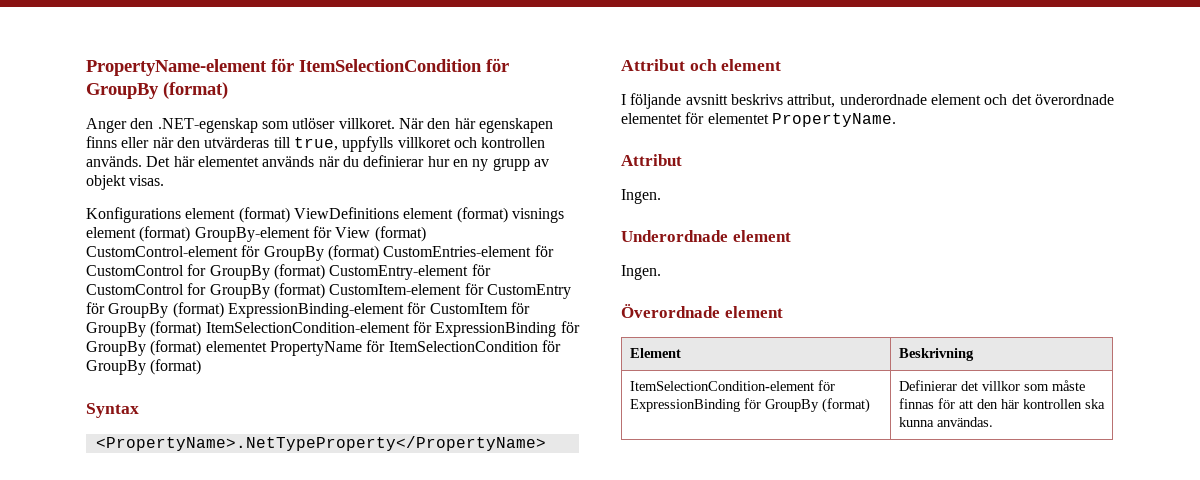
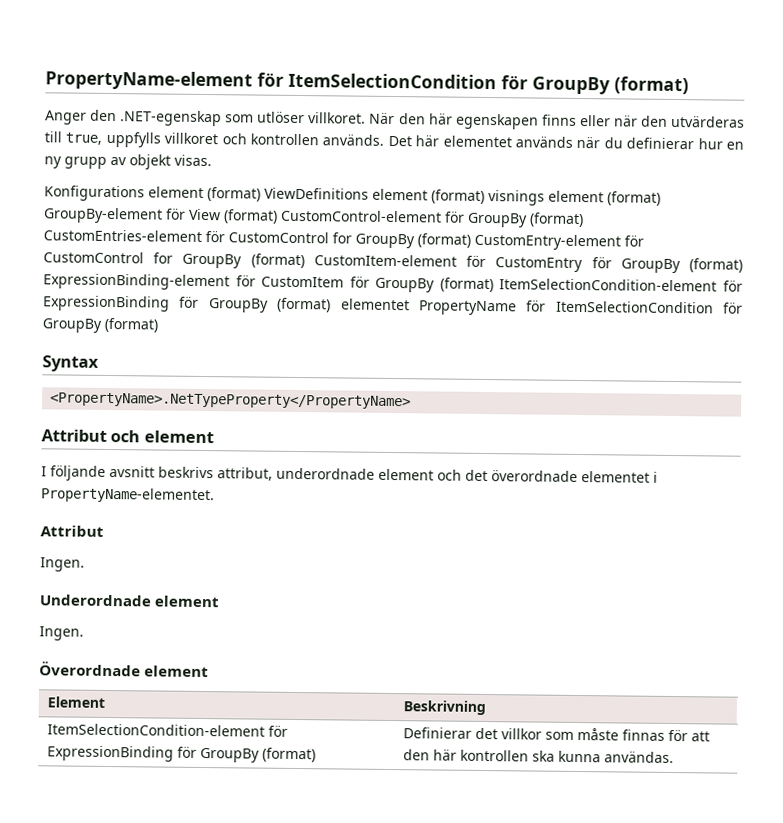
[685,112,896,127] för elementet PropertyName. -> [653,471,658,483] [41,487,215,504] i PropertyName-elementet.

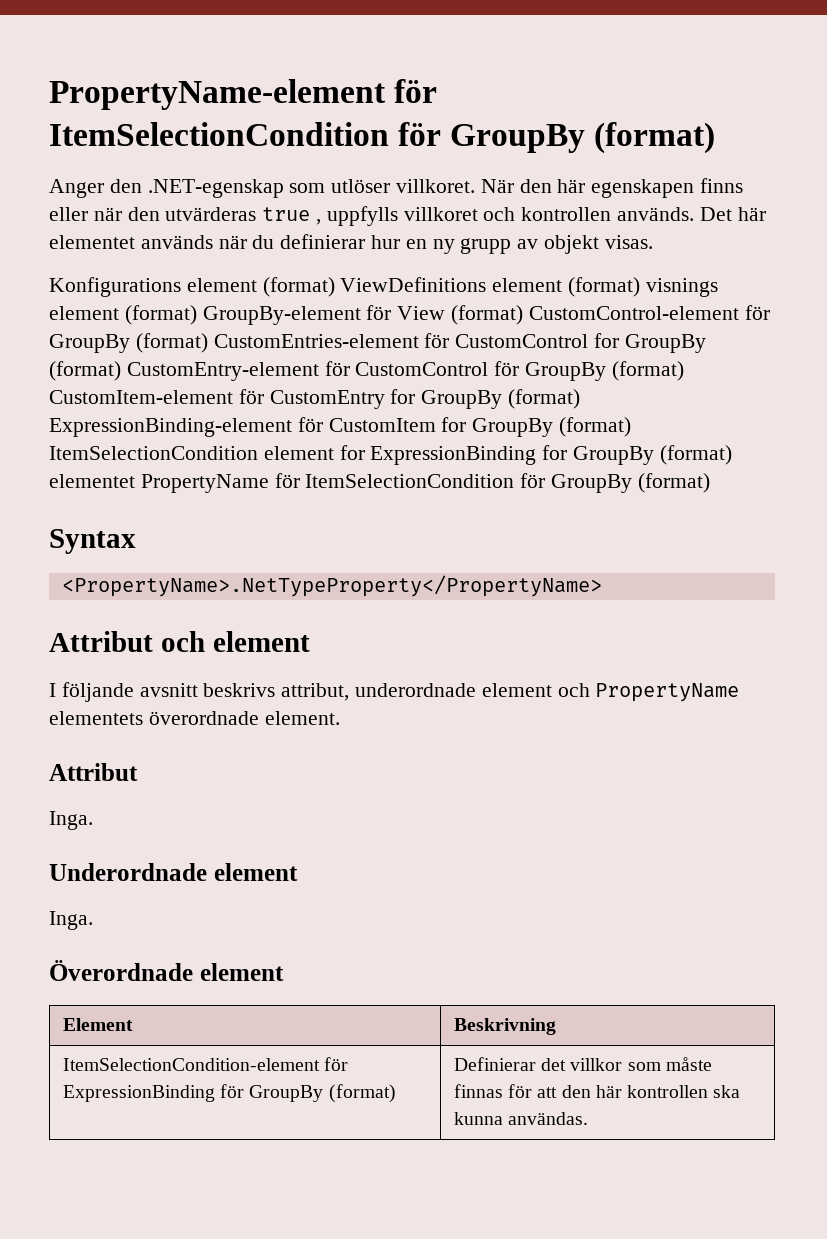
[44,131,103,145] till true, -> [262,207,322,225] true ,
[153,252,174,264] for -> [494,361,520,376] för
[591,257,612,269] för -> [390,389,416,404] for
[349,276,743,293] [43,295,200,312] för GroupBy (format) ItemSelectionCondition-element för ExpressionBinding för -> [441,417,632,437] [49,445,568,465] for GroupBy (format) ItemSelectionCondition element for ExpressionBinding for
[465,469,658,483] [41,487,215,504] det överordnade elementet i PropertyName-elementet. -> [595,683,740,702] [49,711,340,725] PropertyName elementets överordnade element.
[40,557,85,572] Ingen. -> [49,811,93,830] Inga.
[39,626,84,641] Ingen. -> [49,911,93,930] Inga.

